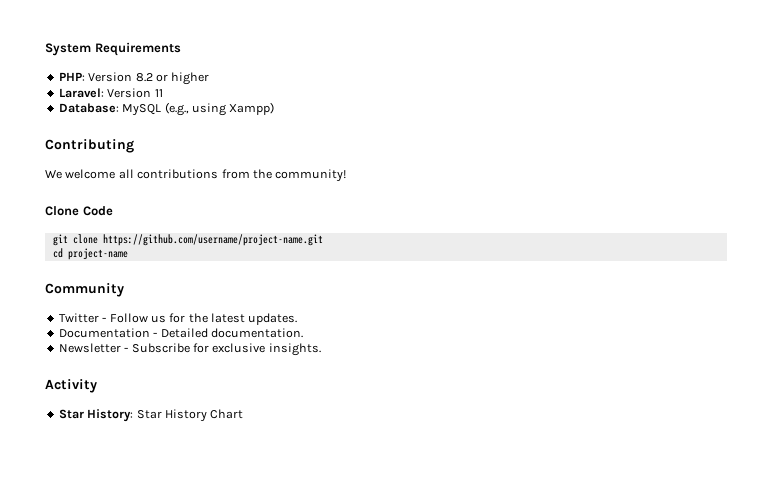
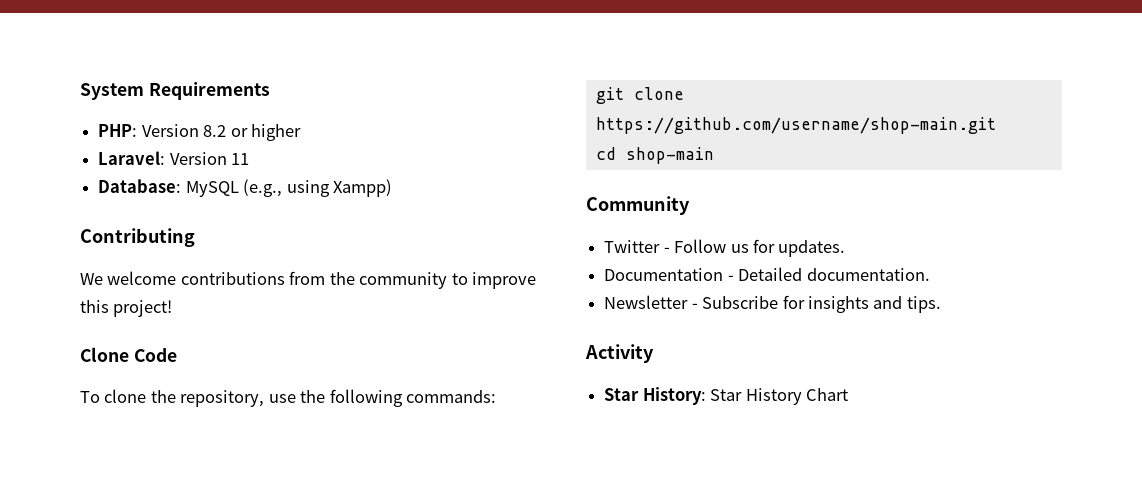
[118,169,134,179] all -> (177, 278) none
[275,169,347,182] [45,206,113,216] community! // Clone Code -> [359,272,537,289] [80,300,173,317] [80,347,177,362] [80,389,497,407] community to improve this project! // Clone Code // To clone the repository, use the following commands:
[102,234,323,246] https://github.com/username/project-name.git -> [595,117,996,134] https://github.com/username/shop-main.git
[67,248,128,260] project-name -> [625,147,714,164] shop-main
[188,313,245,323] the latest -> (775, 246) none
[212,343,321,356] exclusive insights. -> [807,296,941,313] insights and tips.

